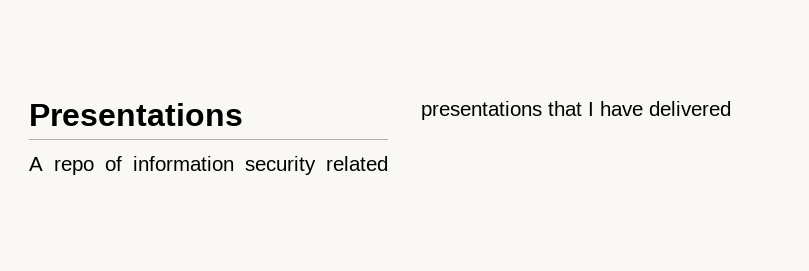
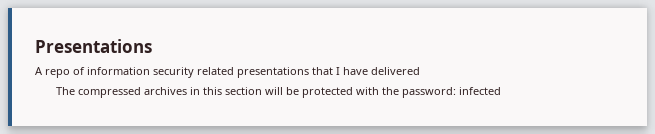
(731, 108) none -> [56,87,502,98] // The compressed archives in this section will be protected with the password: infected

